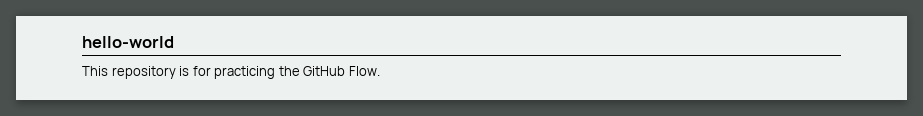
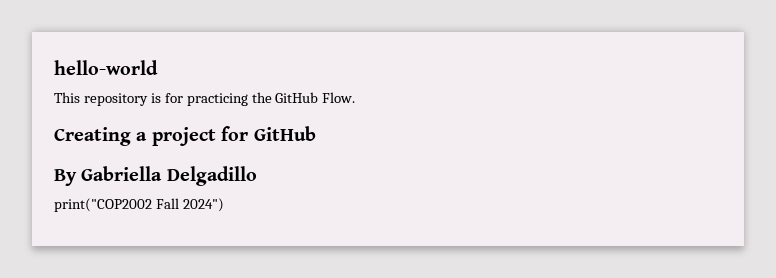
(380, 71) none -> [54,126,316,146] [54,166,257,186] [54,198,224,212] // Creating a project for GitHub // By Gabriella Delgadillo // print("COP2002 Fall 2024")

